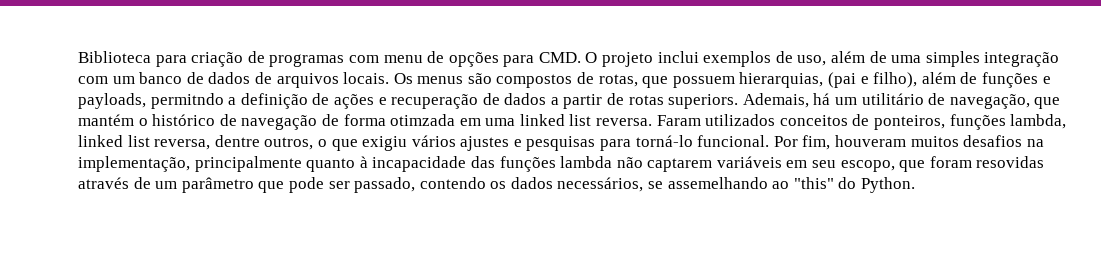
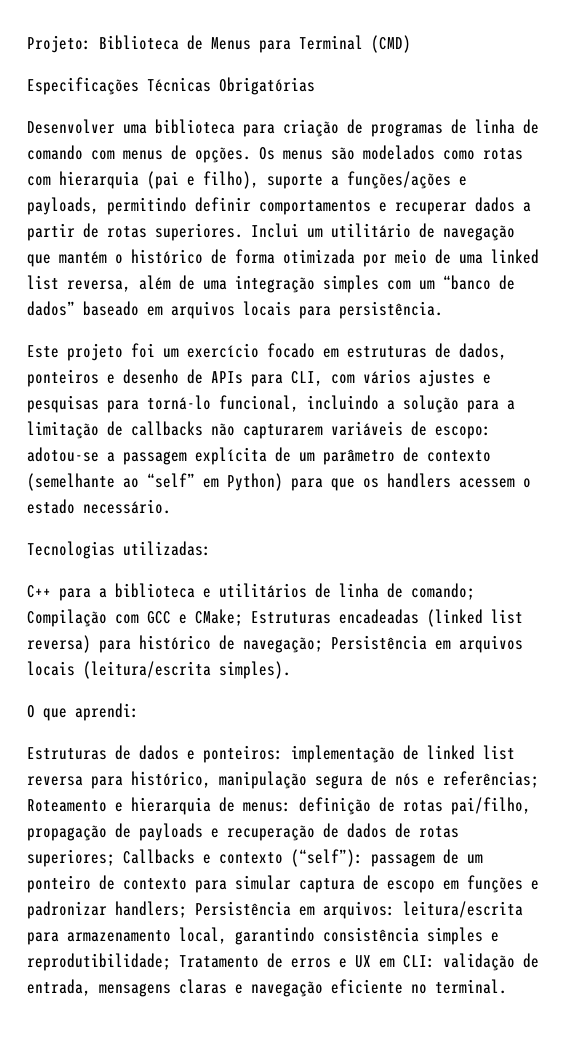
[78,51,1060,67] [78,72,1051,88] [78,93,500,109] Biblioteca para criação de programas com menu de opções para CMD. O projeto inclui exemplos de uso, além de uma simples integração com um banco de dados de arquivos locais. Os menus são compostos de rotas, que possuem hierarquias, (pai e filho), além de funções e payloads, permitndo a definição de ações e recuperação de -> [27,35,411,53] [27,77,315,95] [27,119,539,137] [27,145,523,163] [27,171,467,189] [27,197,467,215] Projeto: Biblioteca de Menus para Terminal (CMD) // Especificações Técnicas Obrigatórias // Desenvolver uma biblioteca para criação de programas de linha de comando com menus de opções. Os menus são modelados como rotas com hierarquia (pai e filho), suporte a funções/ações e payloads, permitindo definir comportamentos e recuperar
[668,93,831,109] superiors. Ademais, há -> [155,223,299,241] superiores. Inclui
[949,94,1030,109] navegação, -> [443,225,515,241] navegação
[241,114,1067,130] [78,135,408,151] navegação de forma otimzada em uma linked list reversa. Faram utilizados conceitos de ponteiros, funções lambda, linked list reversa, dentre outros, o que exigiu -> [235,249,539,267] [27,275,515,293] [27,301,443,319] [27,343,507,361] [27,369,355,387] forma otimizada por meio de uma linked list reversa, além de uma integração simples com um “banco de dados” baseado em arquivos locais para persistência. // Este projeto foi um exercício focado em estruturas de dados, ponteiros e desenho de APIs para CLI, com
[697,135,1044,150] [78,156,1045,172] [78,177,916,193] funcional. Por fim, houveram muitos desafios na implementação, principalmente quanto à incapacidade das funções lambda não captarem variáveis em seu escopo, que foram resovidas através de um parâmetro que pode ser passado, contendo os dados necessários, se assemelhando ao "this" do Python. -> [219,395,515,413] [27,421,491,439] [27,447,491,465] [27,473,531,491] [27,499,171,514] [27,541,211,559] [27,583,475,601] [27,609,523,627] [27,635,523,653] [27,661,291,679] [27,703,139,721] [27,745,515,763] [27,771,539,789] [27,797,531,815] [27,823,459,841] [27,849,483,867] [27,875,539,893] [27,901,523,919] [27,927,499,945] [27,953,539,971] [27,979,507,997] funcional, incluindo a solução para a limitação de callbacks não capturarem variáveis de escopo: adotou-se a passagem explícita de um parâmetro de contexto (semelhante ao “self” em Python) para que os handlers acessem o estado necessário. // Tecnologias utilizadas: // C++ para a biblioteca e utilitários de linha de comando; Compilação com GCC e CMake; Estruturas encadeadas (linked list reversa) para histórico de navegação; Persistência em arquivos locais (leitura/escrita simples). // O que aprendi: // Estruturas de dados e ponteiros: implementação de linked list reversa para histórico, manipulação segura de nós e referências; Roteamento e hierarquia de menus: definição de rotas pai/filho, propagação de payloads e recuperação de dados de rotas superiores; Callbacks e contexto (“self”): passagem de um ponteiro de contexto para simular captura de escopo em funções e padronizar handlers; Persistência em arquivos: leitura/escrita para armazenamento local, garantindo consistência simples e reprodutibilidade; Tratamento de erros e UX em CLI: validação de entrada, mensagens claras e navegação eficiente no terminal.

